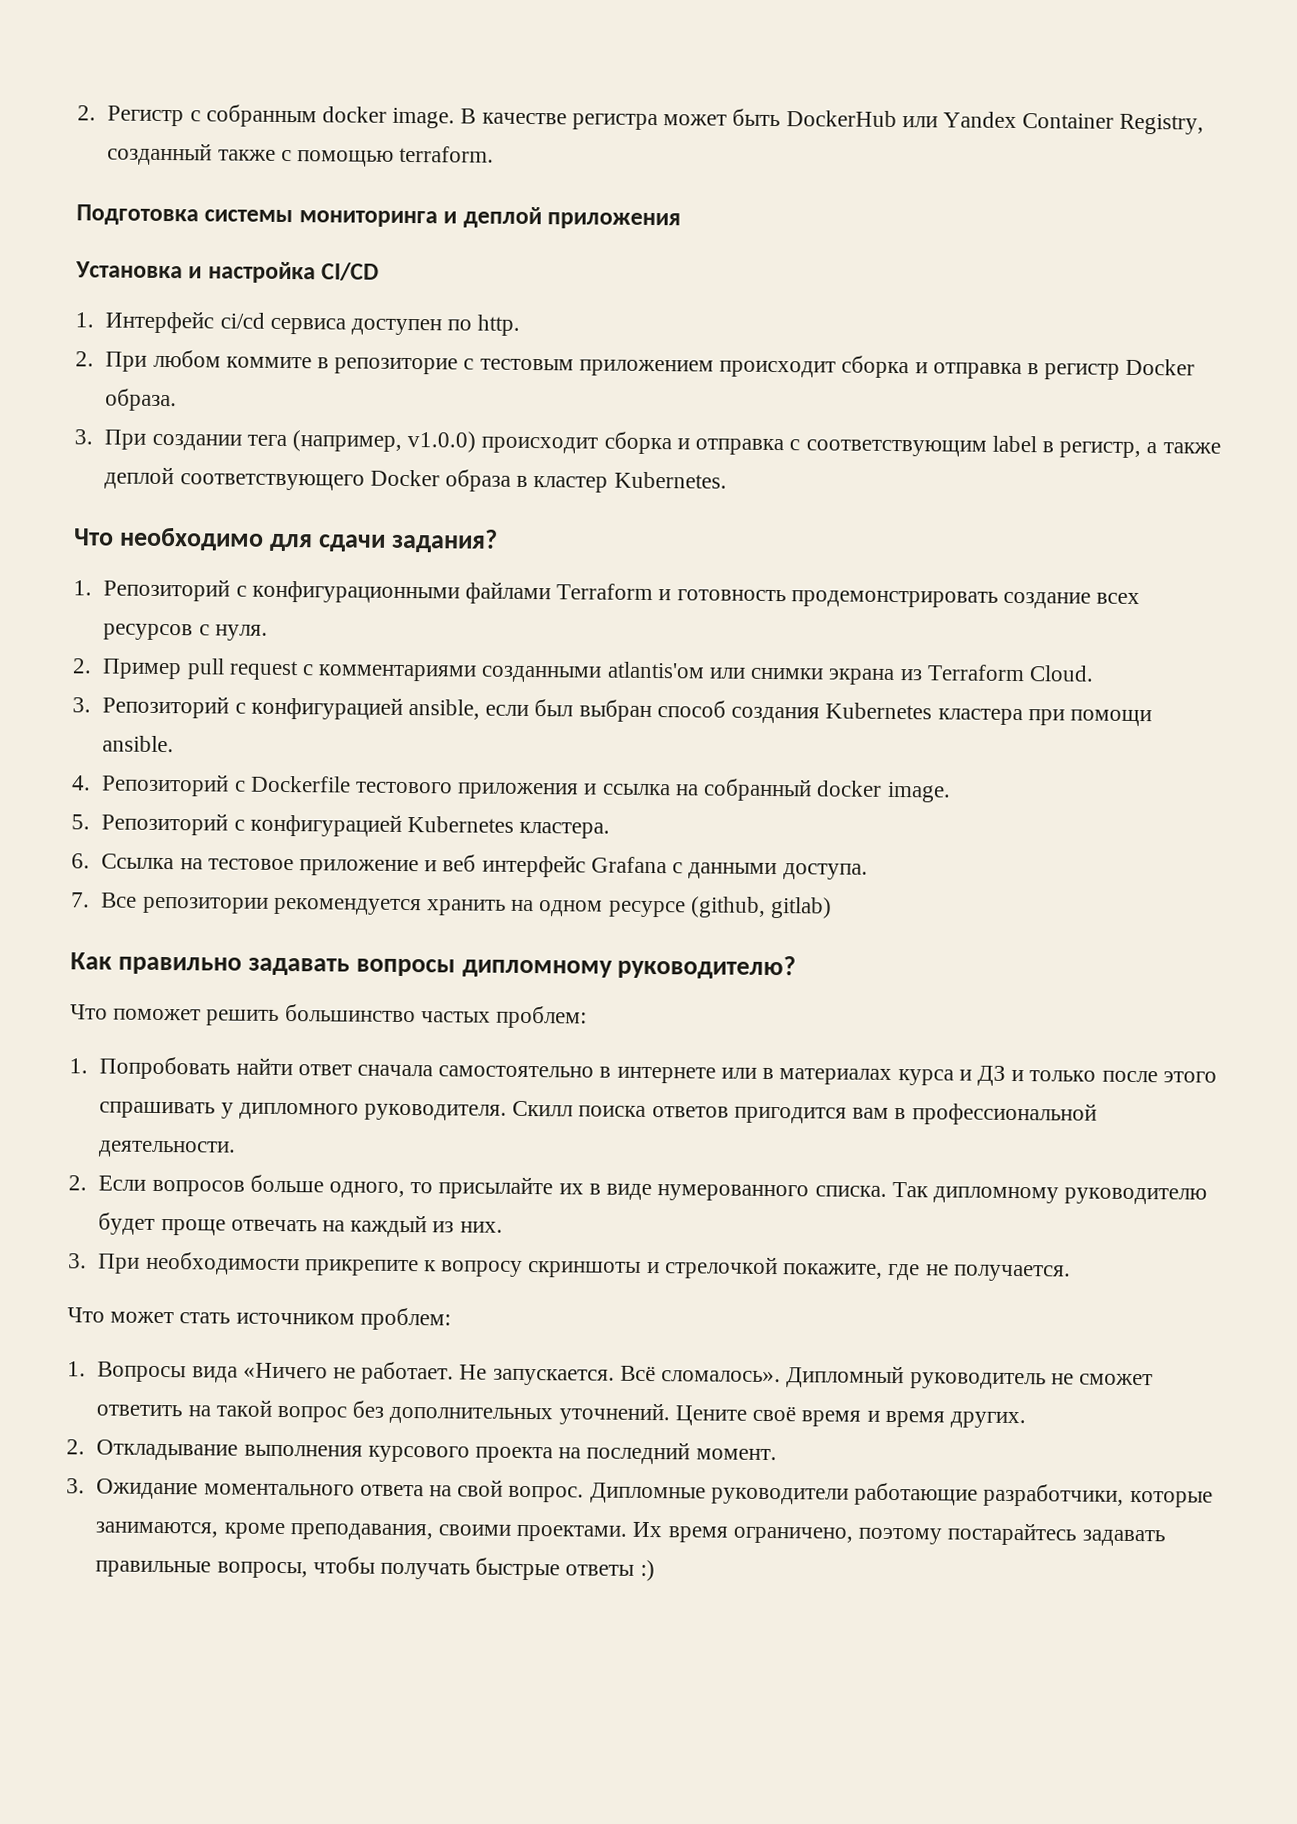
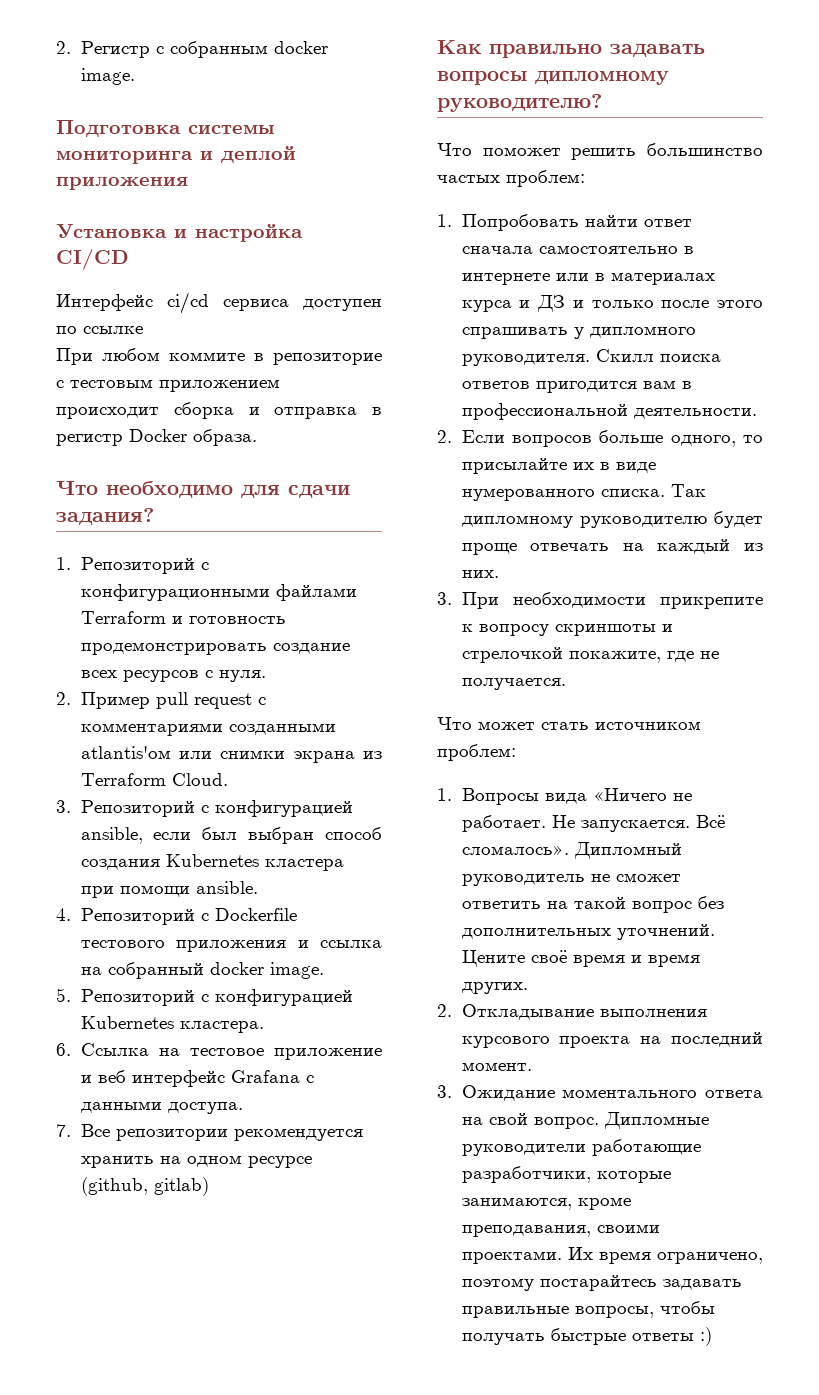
[460,108,1205,135] [107,142,495,167] В качестве регистра может быть DockerHub или Yandex Container Registry, созданный также с помощью terraform. -> (135, 76) none
[75,312,94,328] 1. -> (129, 259) none
[477,314,521,336] [75,351,94,367] http. // 2. -> [83,326,143,334] ссылке //
[74,429,1221,459] [104,466,727,493] // 3. При создании тега (например, v1.0.0) происходит сборка и отправка с соответствующим label в регистр, а также деплой соответствующего Docker образа в кластер Kubernetes. -> (257, 437) none

